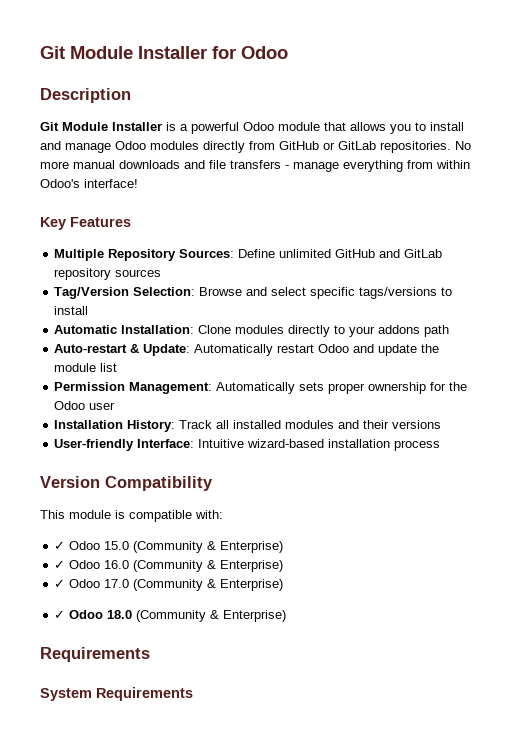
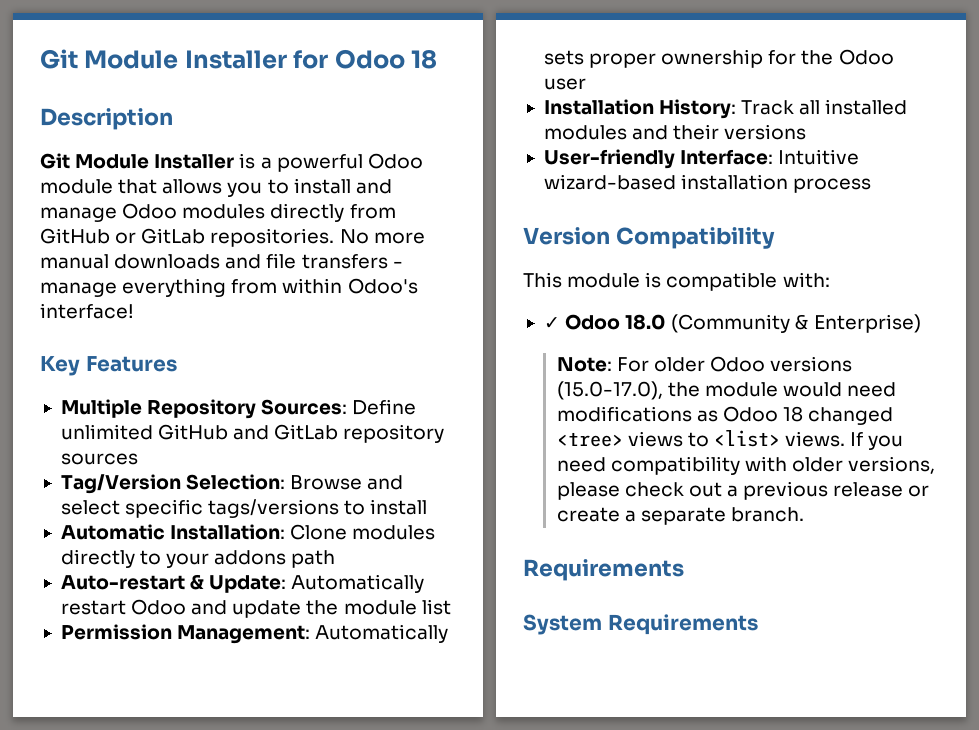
(288, 52) none -> [411,49,438,69] 18
[54,541,284,553] [54,560,284,572] [54,579,284,591] // ✓ Odoo 15.0 (Community & Enterprise) // ✓ Odoo 16.0 (Community & Enterprise) // ✓ Odoo 17.0 (Community & Enterprise) -> (830, 280) none
(287, 616) none -> [556,356,853,372] [556,381,897,400] [556,406,894,425] [556,430,904,450] [556,456,936,475] [556,481,930,500] [556,507,804,525] // Note: For older Odoo versions (15.0-17.0), the module would need modifications as Odoo 18 changed <tree> views to <list> views. If you need compatibility with older versions, please check out a previous release or create a separate branch.

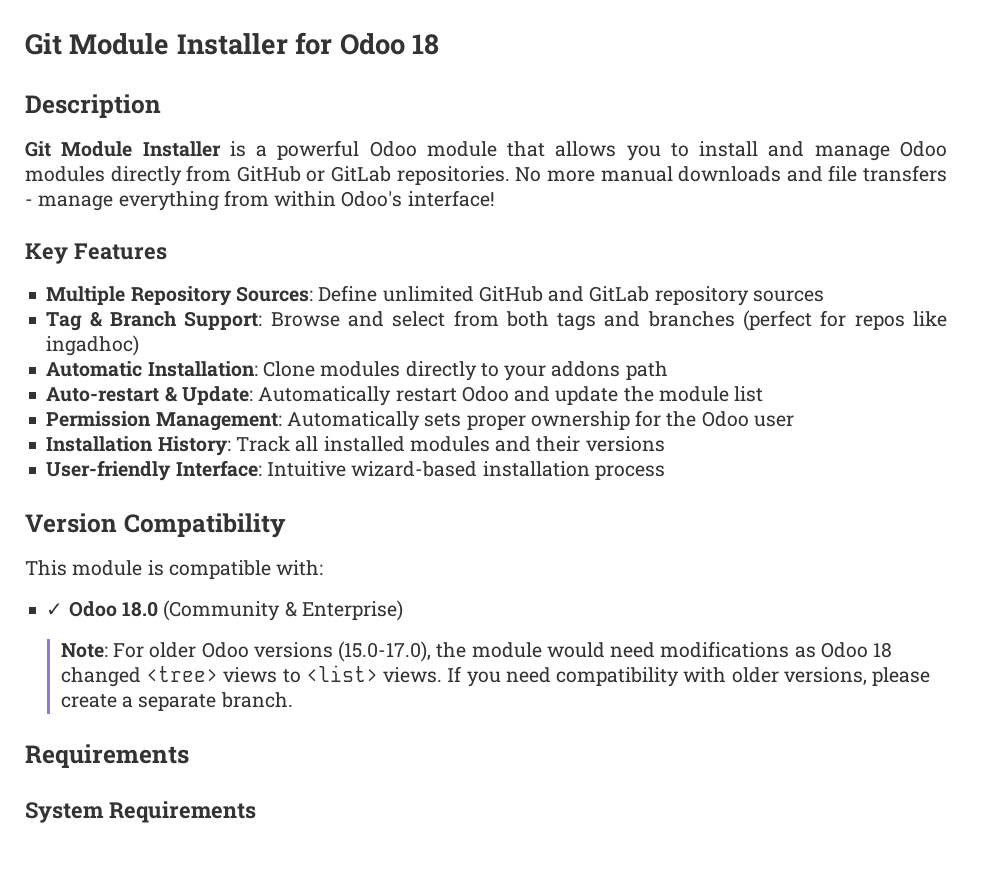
[60,474,404,494] [60,499,428,518] Tag/Version Selection: Browse and select specific tags/versions to install -> [46,310,947,331] [46,335,140,356] Tag & Branch Support: Browse and select from both tags and branches (perfect for repos like ingadhoc)
[624,481,930,500] check out a previous release or -> (931, 676) none

